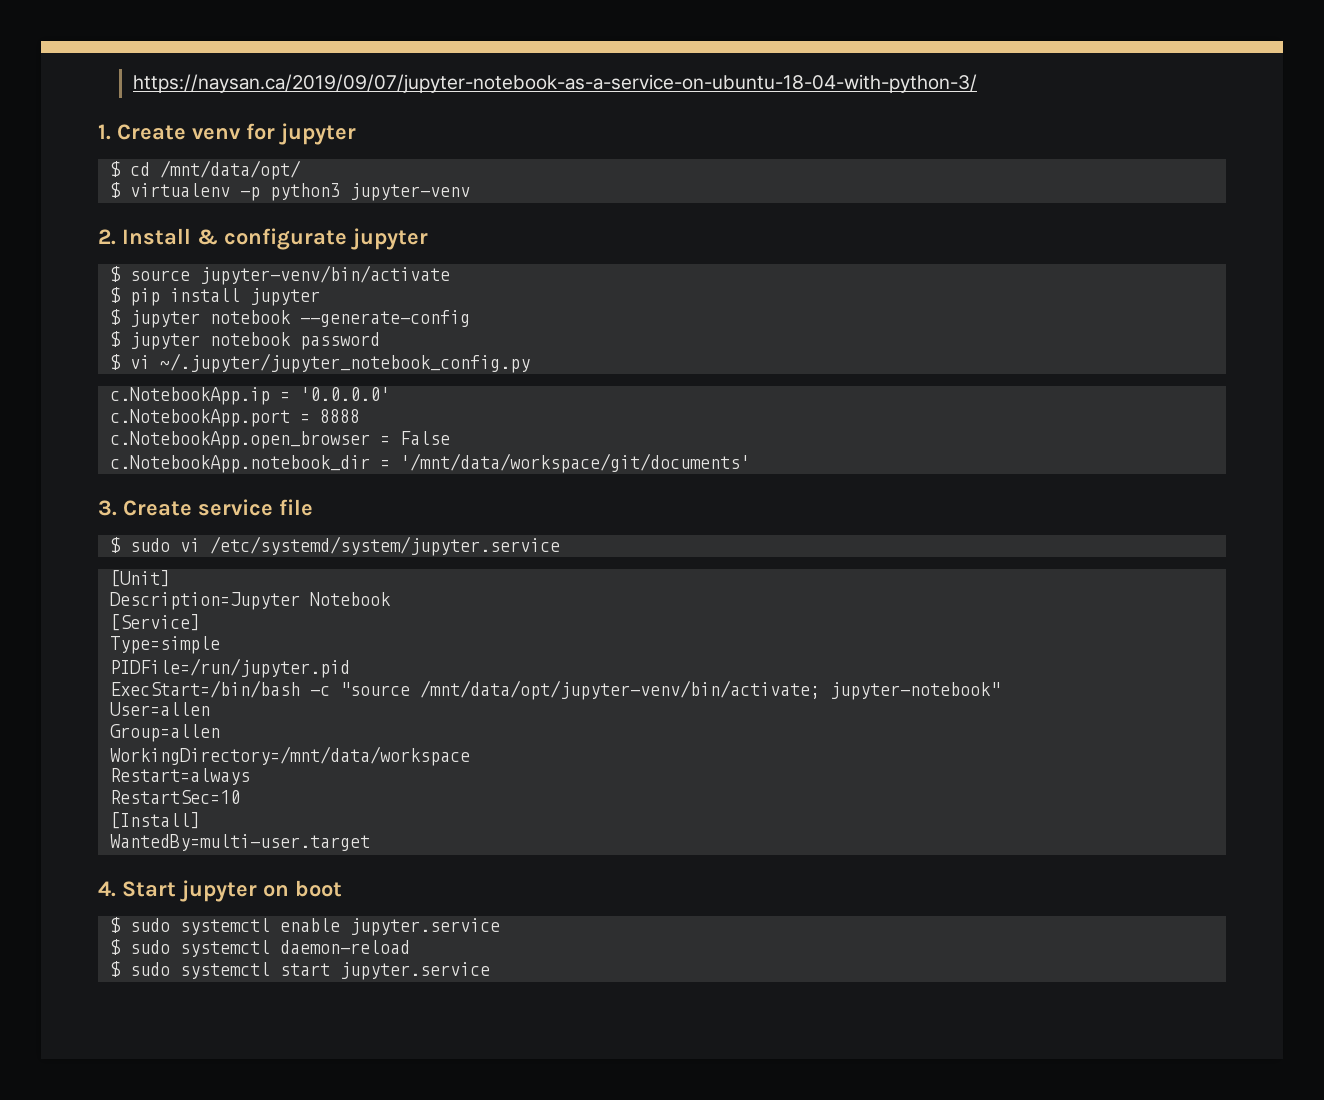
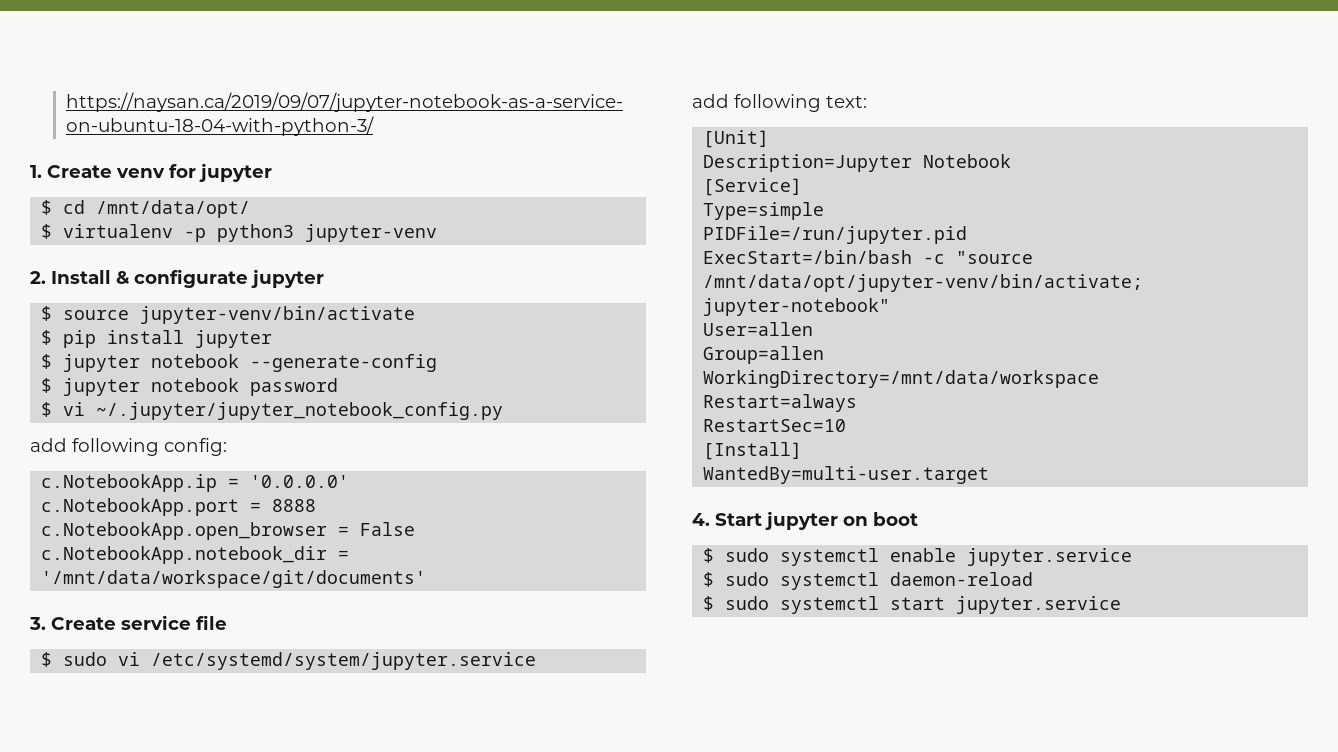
(530, 363) none -> [30,438,227,456] // add following config:
(560, 546) none -> [692,94,867,112] // add following text:

